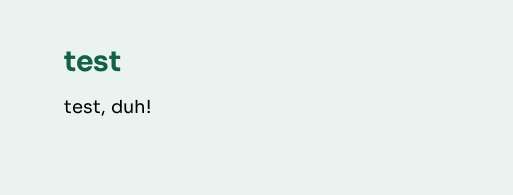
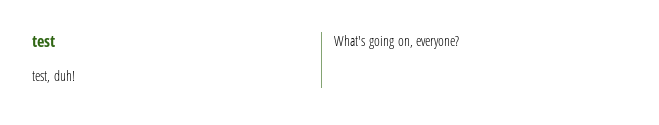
(151, 106) none -> [334,35,460,49] // What's going on, everyone?

